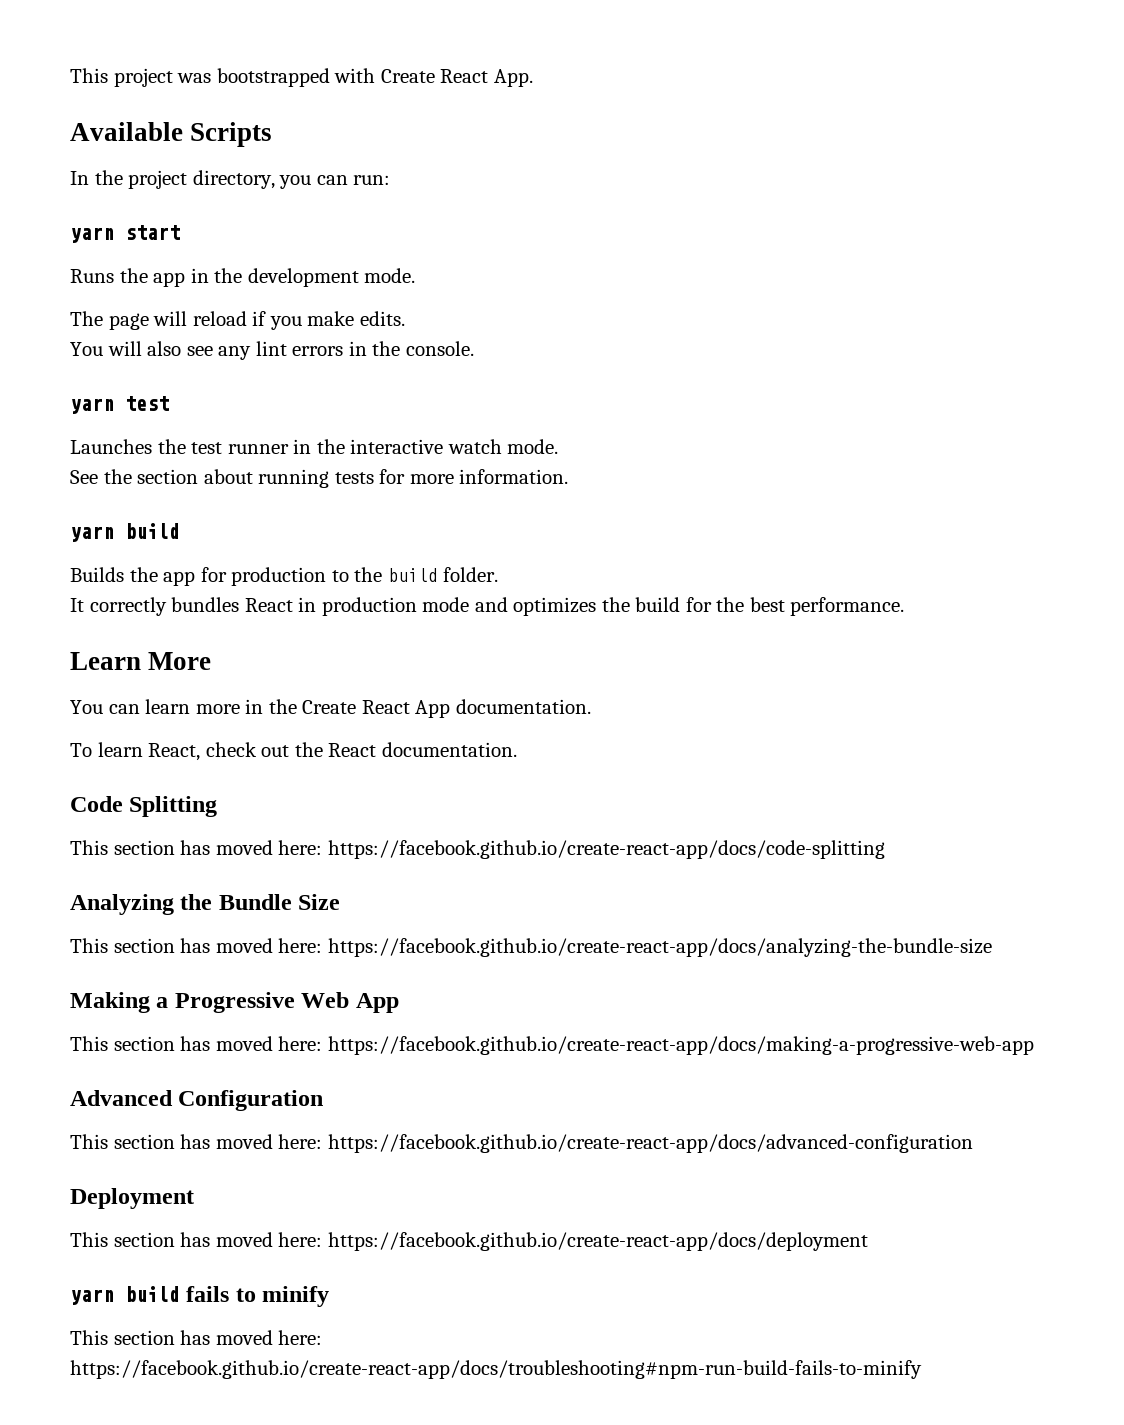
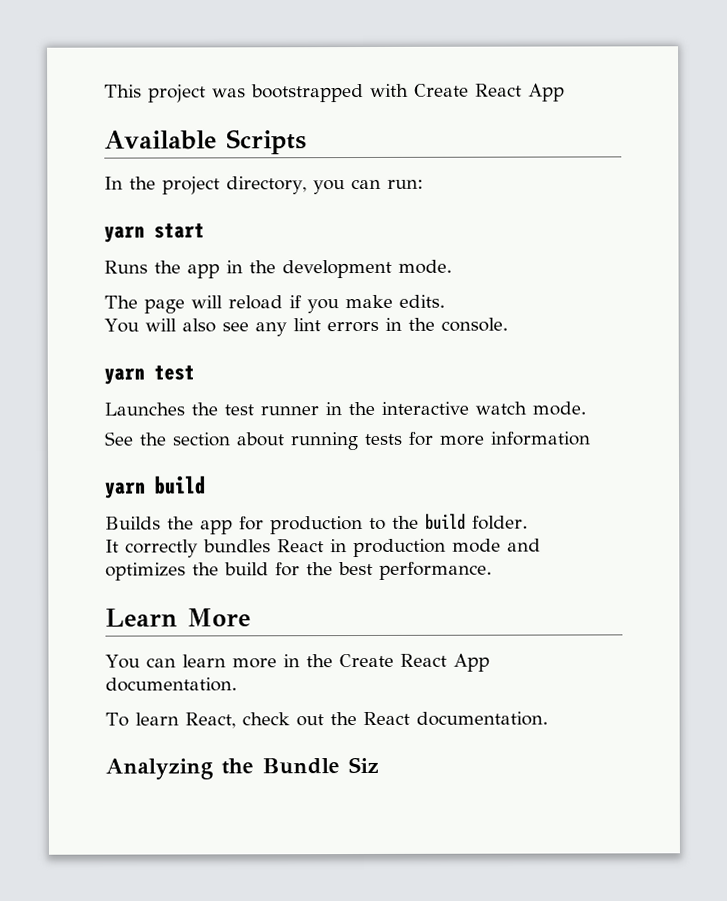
[493,69,533,87] App. -> [528,83,565,102] App
[459,469,569,484] information. -> [490,431,590,446] information
[70,796,218,817] [70,840,885,859] [70,894,341,915] [70,938,992,957] [70,992,399,1013] [70,1036,1034,1055] [70,1090,324,1111] [70,1134,973,1153] [70,1188,194,1209] [70,1232,868,1251] [70,1286,330,1307] [70,1330,323,1345] [70,1360,922,1379] Code Splitting // This section has moved here: https://facebook.github.io/create-react-app/docs/code-splitting // Analyzing the Bundle Size // This section has moved here: https://facebook.github.io/create-react-app/docs/analyzing-the-bundle-size // Making a Progressive Web App // This section has moved here: https://facebook.github.io/create-react-app/docs/making-a-progressive-web-app // Advanced Configuration // This section has moved here: https://facebook.github.io/create-react-app/docs/advanced-configuration // Deployment // This section has moved here: https://facebook.github.io/create-react-app/docs/deployment // yarn build fails to minify // This section has moved here: https://facebook.github.io/create-react-app/docs/troubleshooting#npm-run-build-fails-to-minify -> [105,756,379,780] Analyzing the Bundle Siz

